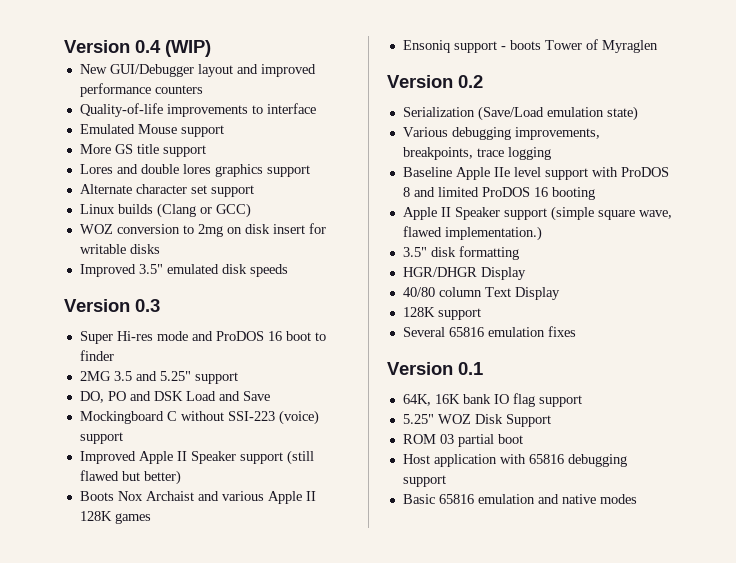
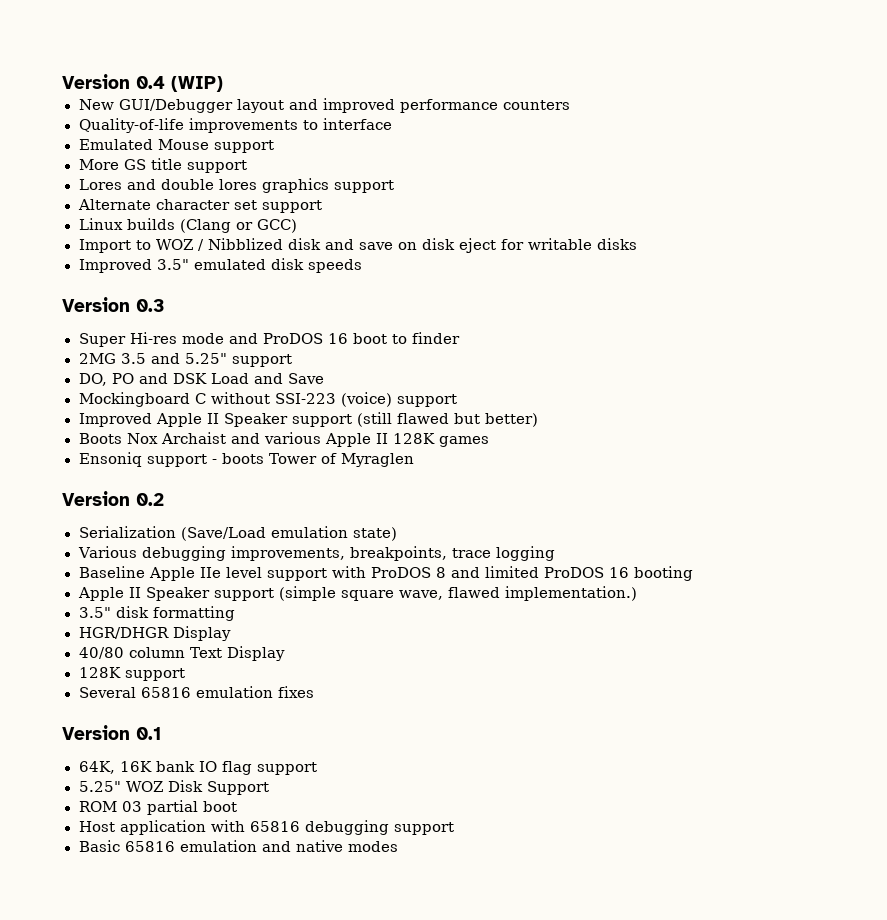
[79,224,223,237] WOZ conversion to 2mg -> [78,238,393,253] Import to WOZ / Nibblized disk and save
[272,224,305,234] insert -> [458,238,496,253] eject

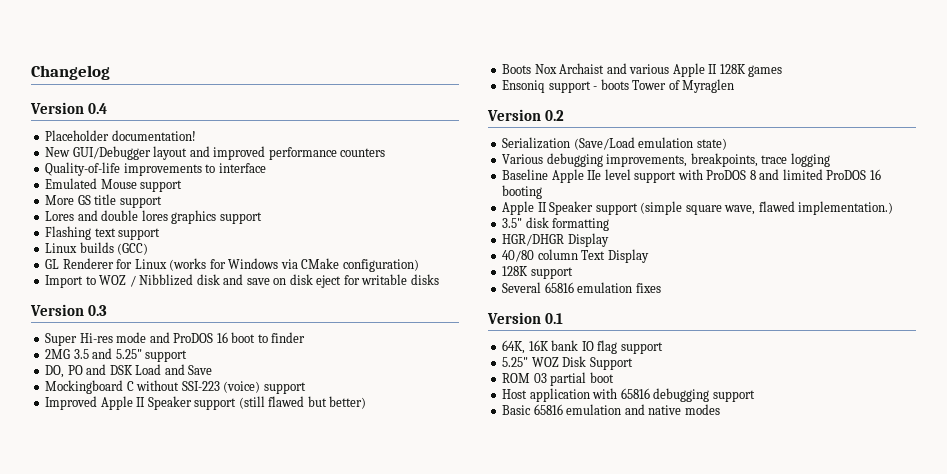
(62, 81) none -> [31,65,110,80] Changelog //
[171,76,223,92] (WIP) -> [45,130,196,141] // Placeholder documentation!
[77,199,257,210] Alternate character set -> [45,226,116,240] Flashing text
[179,219,297,233] (Clang or GCC) -> [117,243,149,255] [45,258,419,272] (GCC) // GL Renderer for Linux (works for Windows via CMake configuration)
[78,258,362,273] // Improved 3.5" emulated disk speeds -> (439, 279) none

